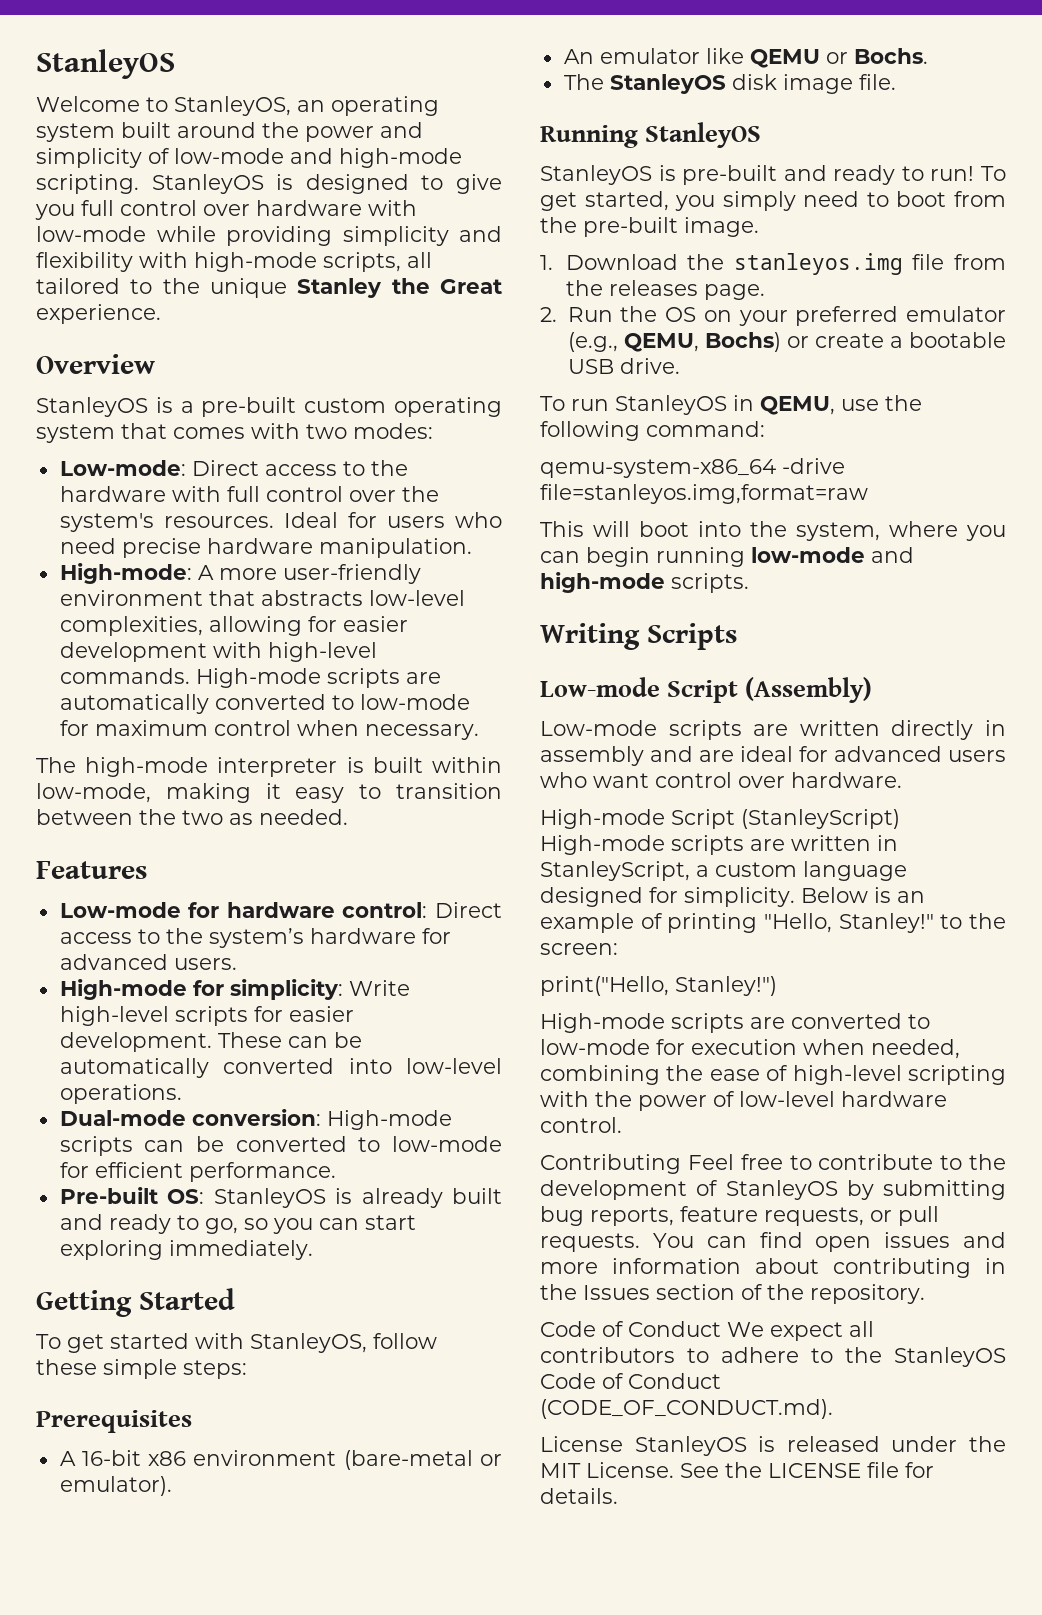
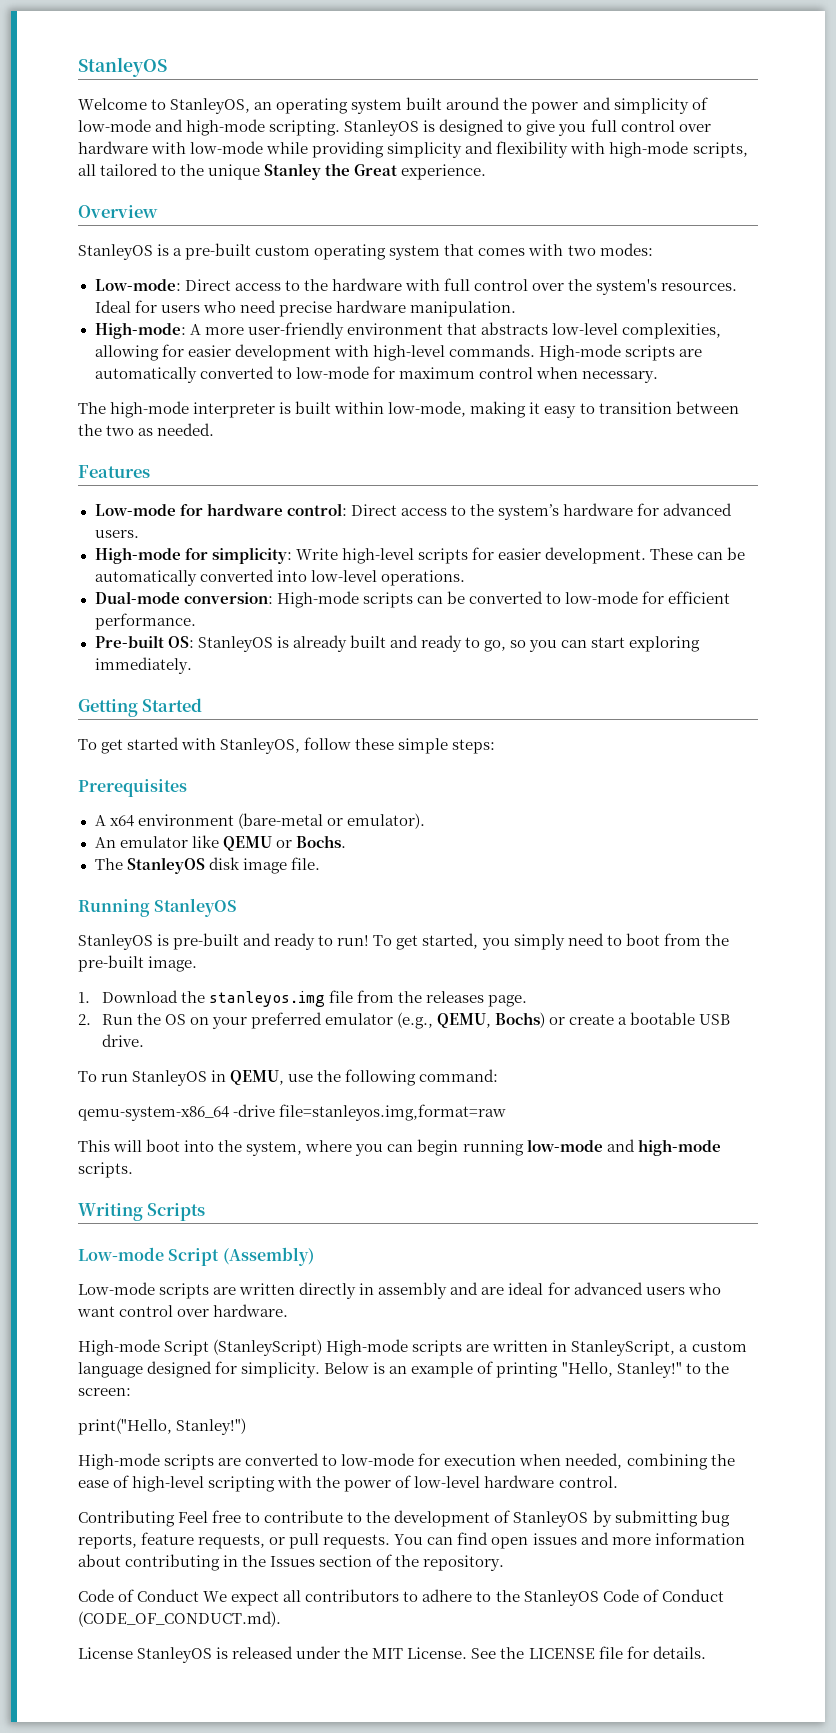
[81,1450,187,1466] 16-bit x86 -> [109,815,134,827] x64

